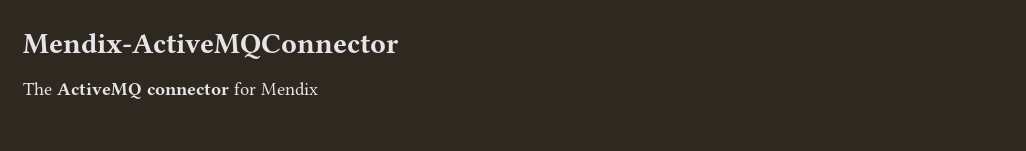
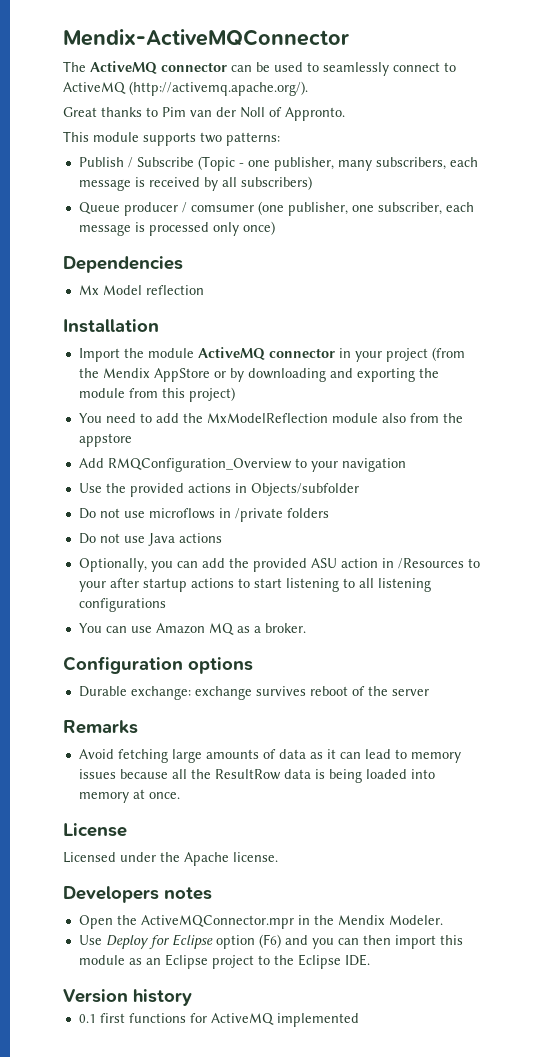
[234,82,318,96] for Mendix -> [231,62,456,76] [63,81,308,96] [63,107,345,121] [63,131,280,146] [78,156,478,171] [78,176,312,191] [78,201,474,216] [78,221,275,236] [63,256,183,273] [78,285,204,295] [63,319,159,333] [78,347,465,362] [78,368,439,382] [78,387,235,402] [78,413,463,423] [78,433,132,447] [78,458,406,472] [78,483,359,497] [78,508,329,522] [78,533,222,546] [78,558,480,572] [78,578,431,592] [78,598,166,612] [78,623,306,635] [63,656,253,674] [78,686,429,700] [63,720,138,734] [78,749,461,763] [78,769,435,783] [78,789,180,803] [63,823,127,837] [63,852,278,866] [63,886,212,903] [78,915,443,929] [78,934,463,949] [78,954,370,969] [63,989,192,1006] [78,1013,359,1027] can be used to seamlessly connect to ActiveMQ (http://activemq.apache.org/). // Great thanks to Pim van der Noll of Appronto. // This module supports two patterns: // Publish / Subscribe (Topic - one publisher, many subscribers, each message is received by all subscribers) // Queue producer / comsumer (one publisher, one subscriber, each message is processed only once) // Dependencies // Mx Model reflection // Installation // Import the module ActiveMQ connector in your project (from the Mendix AppStore or by downloading and exporting the module from this project) // You need to add the MxModelReflection module also from the appstore // Add RMQConfiguration_Overview to your navigation // Use the provided actions in Objects/subfolder // Do not use microflows in /private folders // Do not use Java actions // Optionally, you can add the provided ASU action in /Resources to your after startup actions to start listening to all listening configurations // You can use Amazon MQ as a broker. // Configuration options // Durable exchange: exchange survives reboot of the server // Remarks // Avoid fetching large amounts of data as it can lead to memory issues because all the ResultRow data is being loaded into memory at once. // License // Licensed under the Apache license. // Developers notes // Open the ActiveMQConnector.mpr in the Mendix Modeler. // Use Deploy for Eclipse option (F6) and you can then import this module as an Eclipse project to the Eclipse IDE. // Version history // 0.1 first functions for ActiveMQ implemented

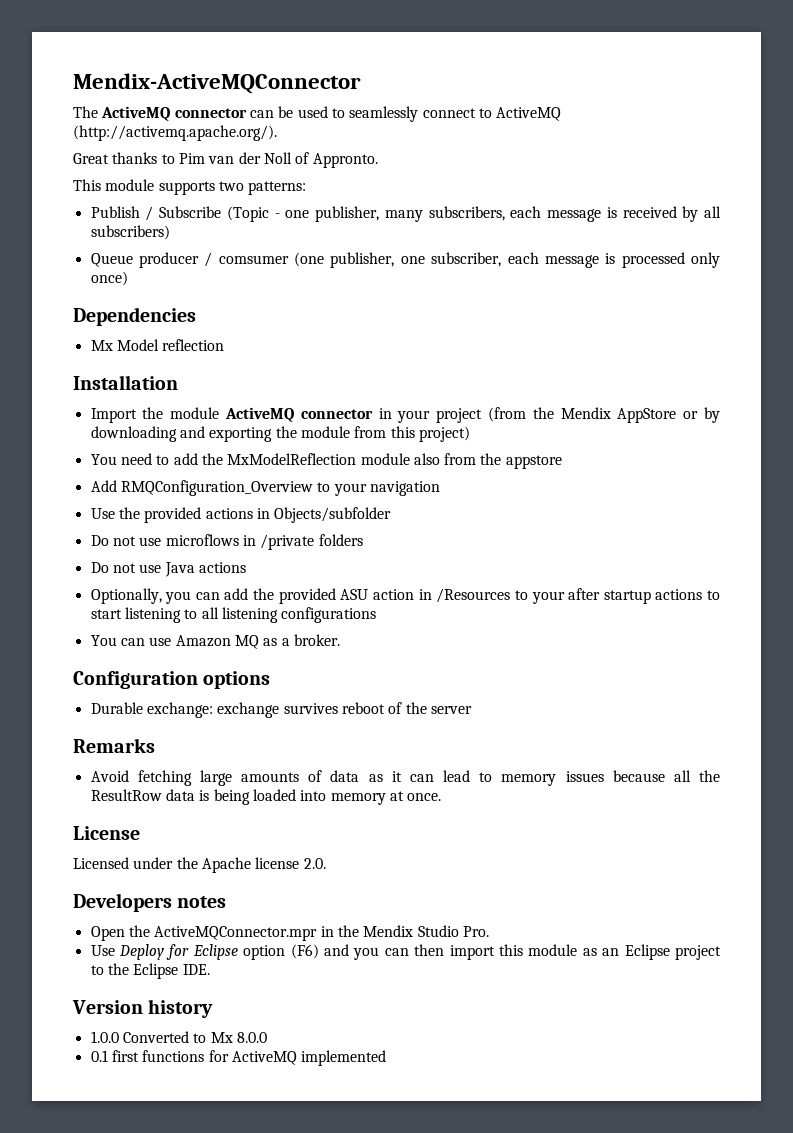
[233,852,278,862] license. -> [255,857,326,869] license 2.0.
[388,915,443,925] Modeler. -> [417,925,489,937] Studio Pro.
(192, 997) none -> [90,1031,267,1043] // 1.0.0 Converted to Mx 8.0.0

